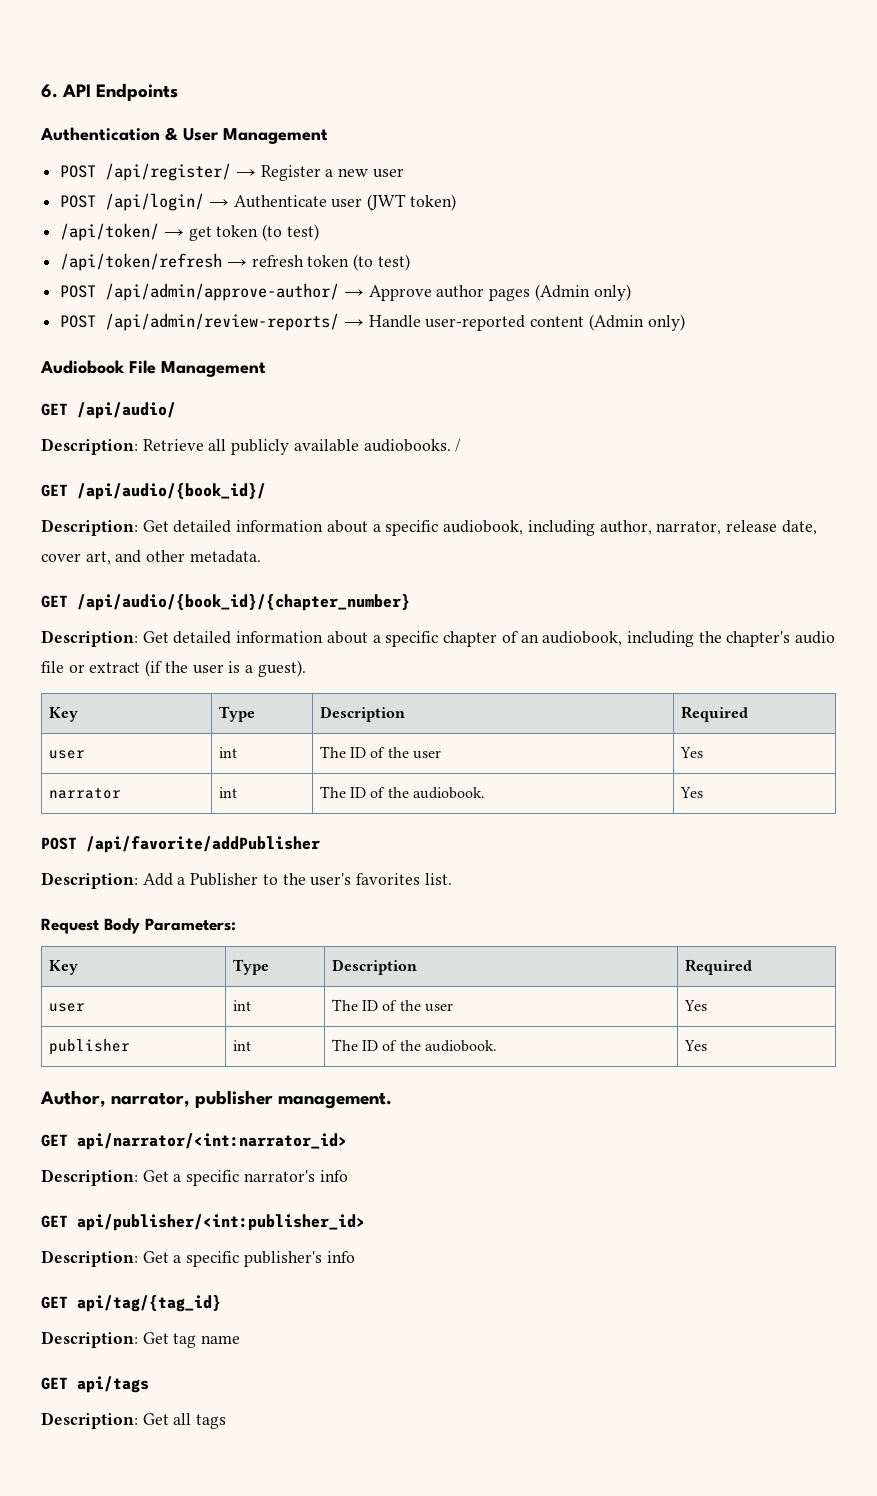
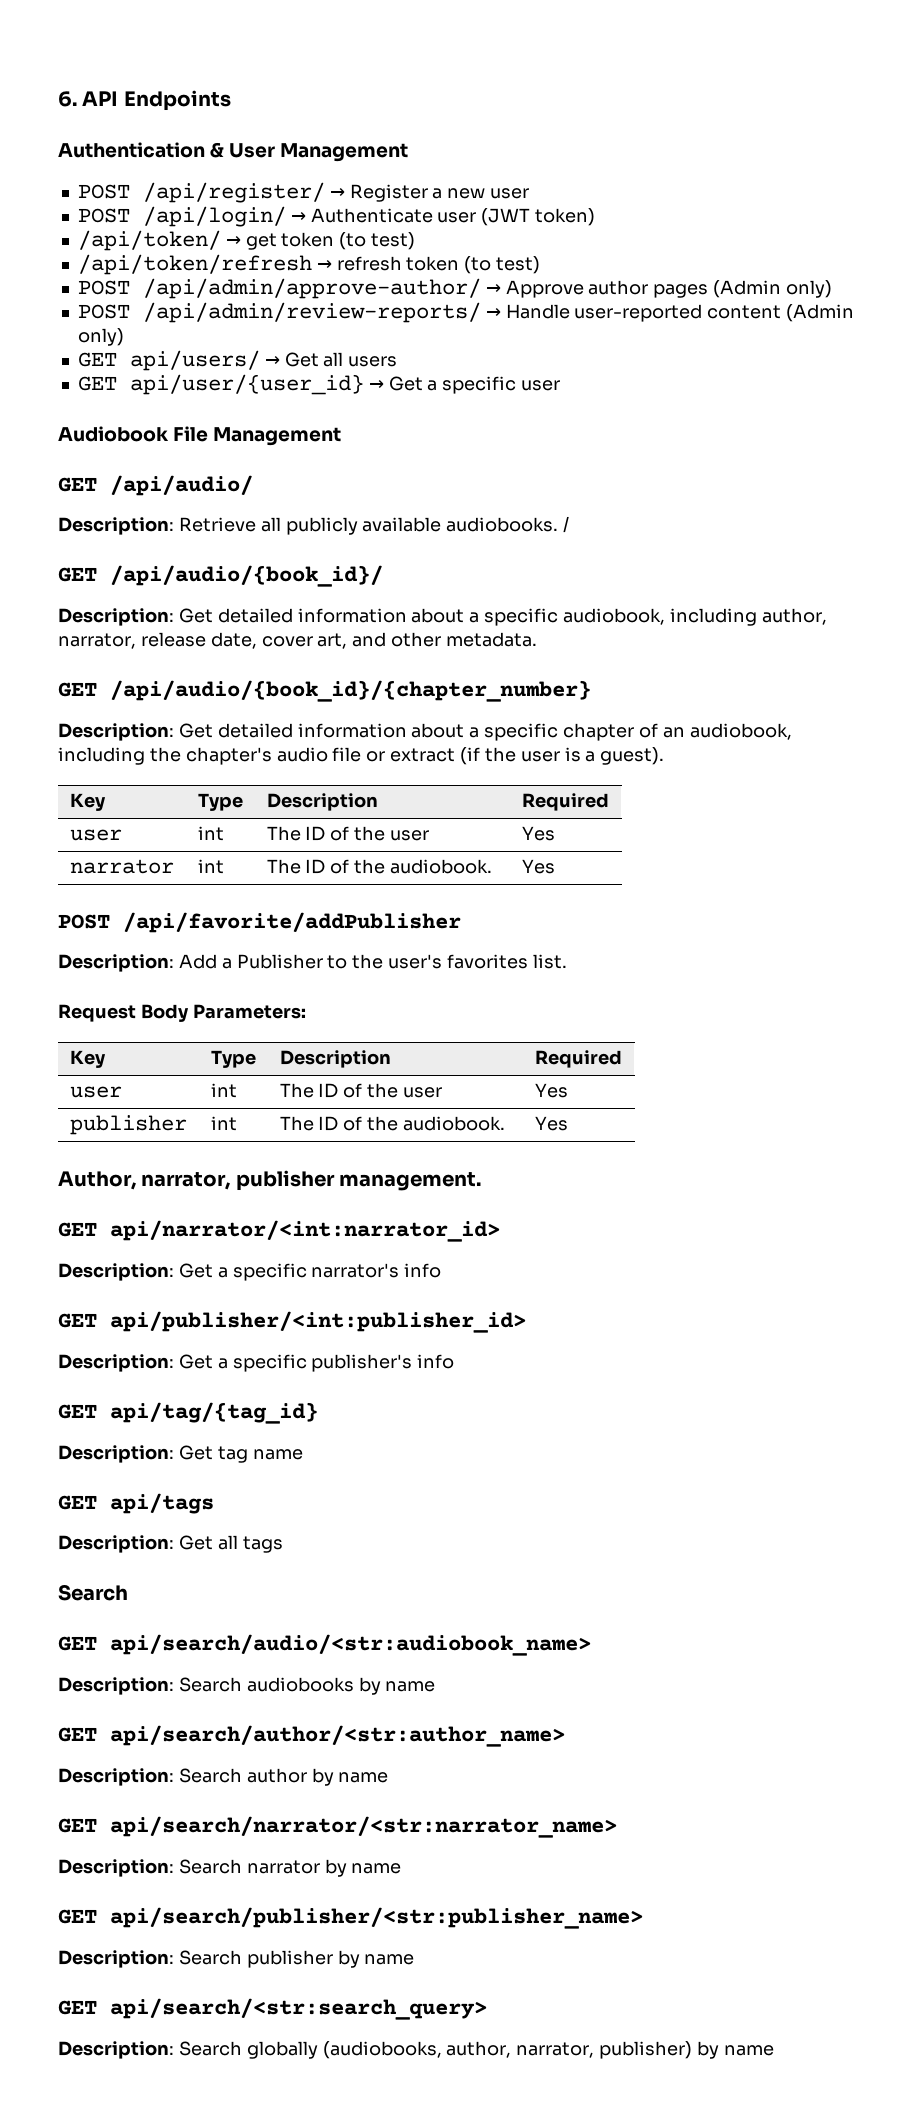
(685, 322) none -> [77,350,398,371] [77,374,561,395] // GET api/users/ → Get all users // GET api/user/{user_id} → Get a specific user
(227, 1421) none -> [58,1584,128,1601] [58,1634,591,1656] [58,1677,436,1695] [58,1725,565,1747] [58,1768,389,1786] [58,1816,617,1838] [58,1859,402,1877] [58,1907,643,1929] [58,1950,415,1968] [58,1998,487,2020] [58,2041,774,2059] // Search // GET api/search/audio/<str:audiobook_name> // Description: Search audiobooks by name // GET api/search/author/<str:author_name> // Description: Search author by name // GET api/search/narrator/<str:narrator_name> // Description: Search narrator by name // GET api/search/publisher/<str:publisher_name> // Description: Search publisher by name // GET api/search/<str:search_query> // Description: Search globally (audiobooks, author, narrator, publisher) by name

